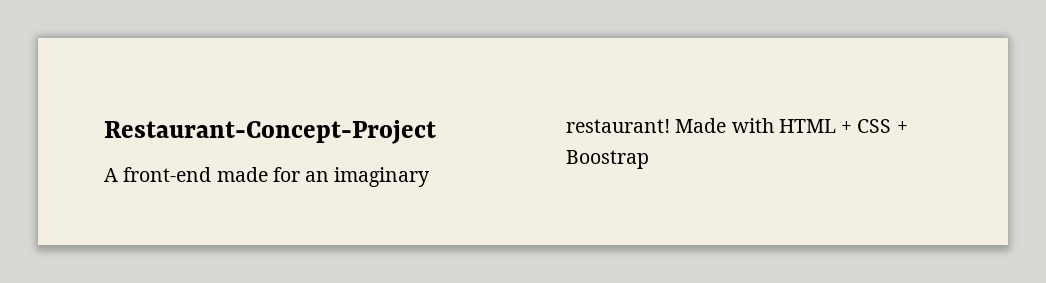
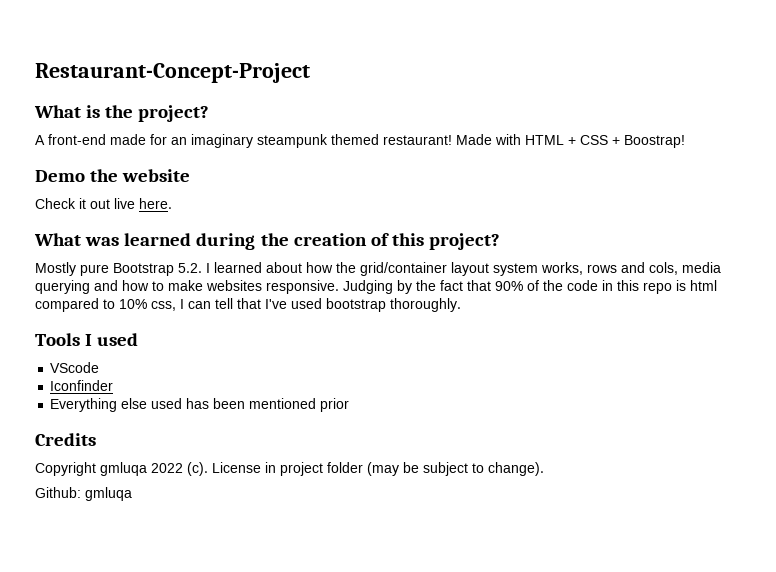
(436, 132) none -> [34,105,210,122] // What is the project?
(431, 177) none -> [257,134,379,148] steampunk themed
[566,150,649,169] Boostrap -> [624,135,685,148] [35,169,191,182] [35,198,172,209] [34,233,501,250] [35,262,721,276] [35,280,717,294] [35,298,461,312] [35,333,139,346] [50,362,100,373] [50,380,114,391] [50,398,350,412] [35,433,96,446] [35,462,544,476] [35,487,132,501] Boostrap! // Demo the website // Check it out live here. // What was learned during the creation of this project? // Mostly pure Bootstrap 5.2. I learned about how the grid/container layout system works, rows and cols, media querying and how to make websites responsive. Judging by the fact that 90% of the code in this repo is html compared to 10% css, I can tell that I've used bootstrap thoroughly. // Tools I used // VScode // Iconfinder // Everything else used has been mentioned prior // Credits // Copyright gmluqa 2022 (c). License in project folder (may be subject to change). // Github: gmluqa

